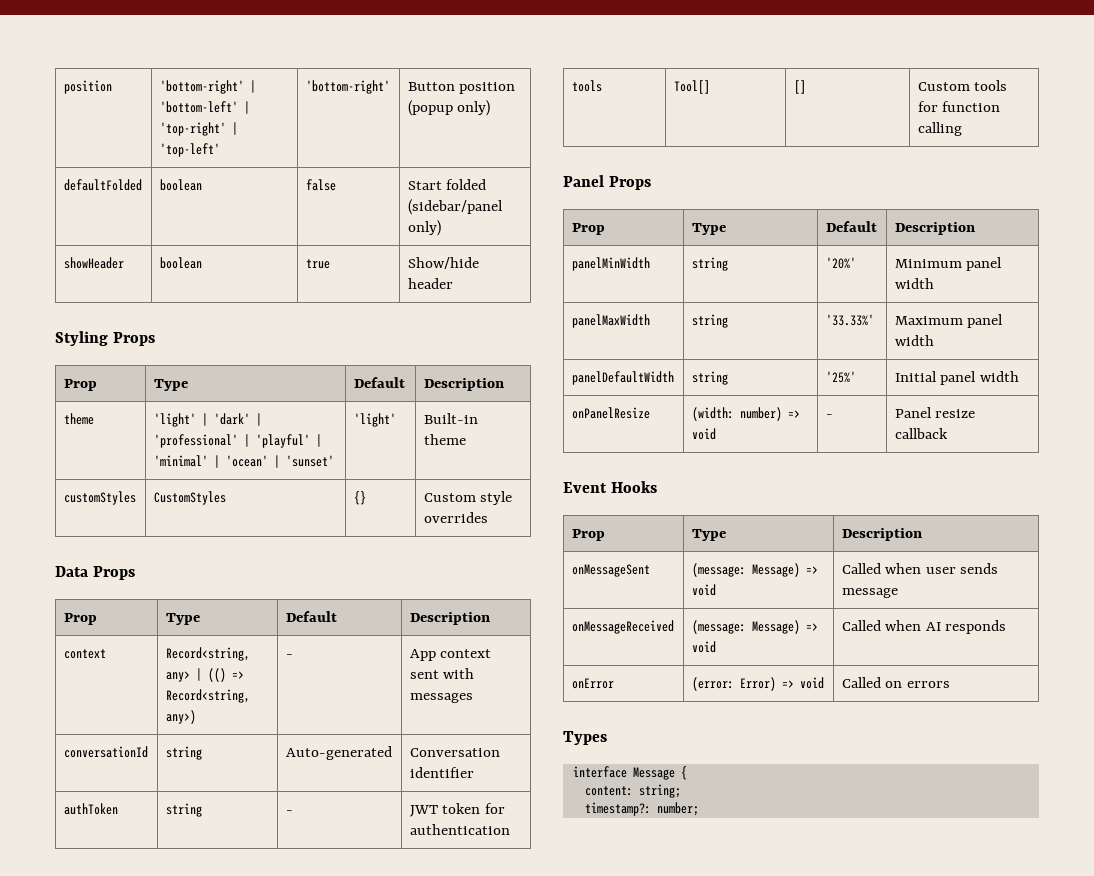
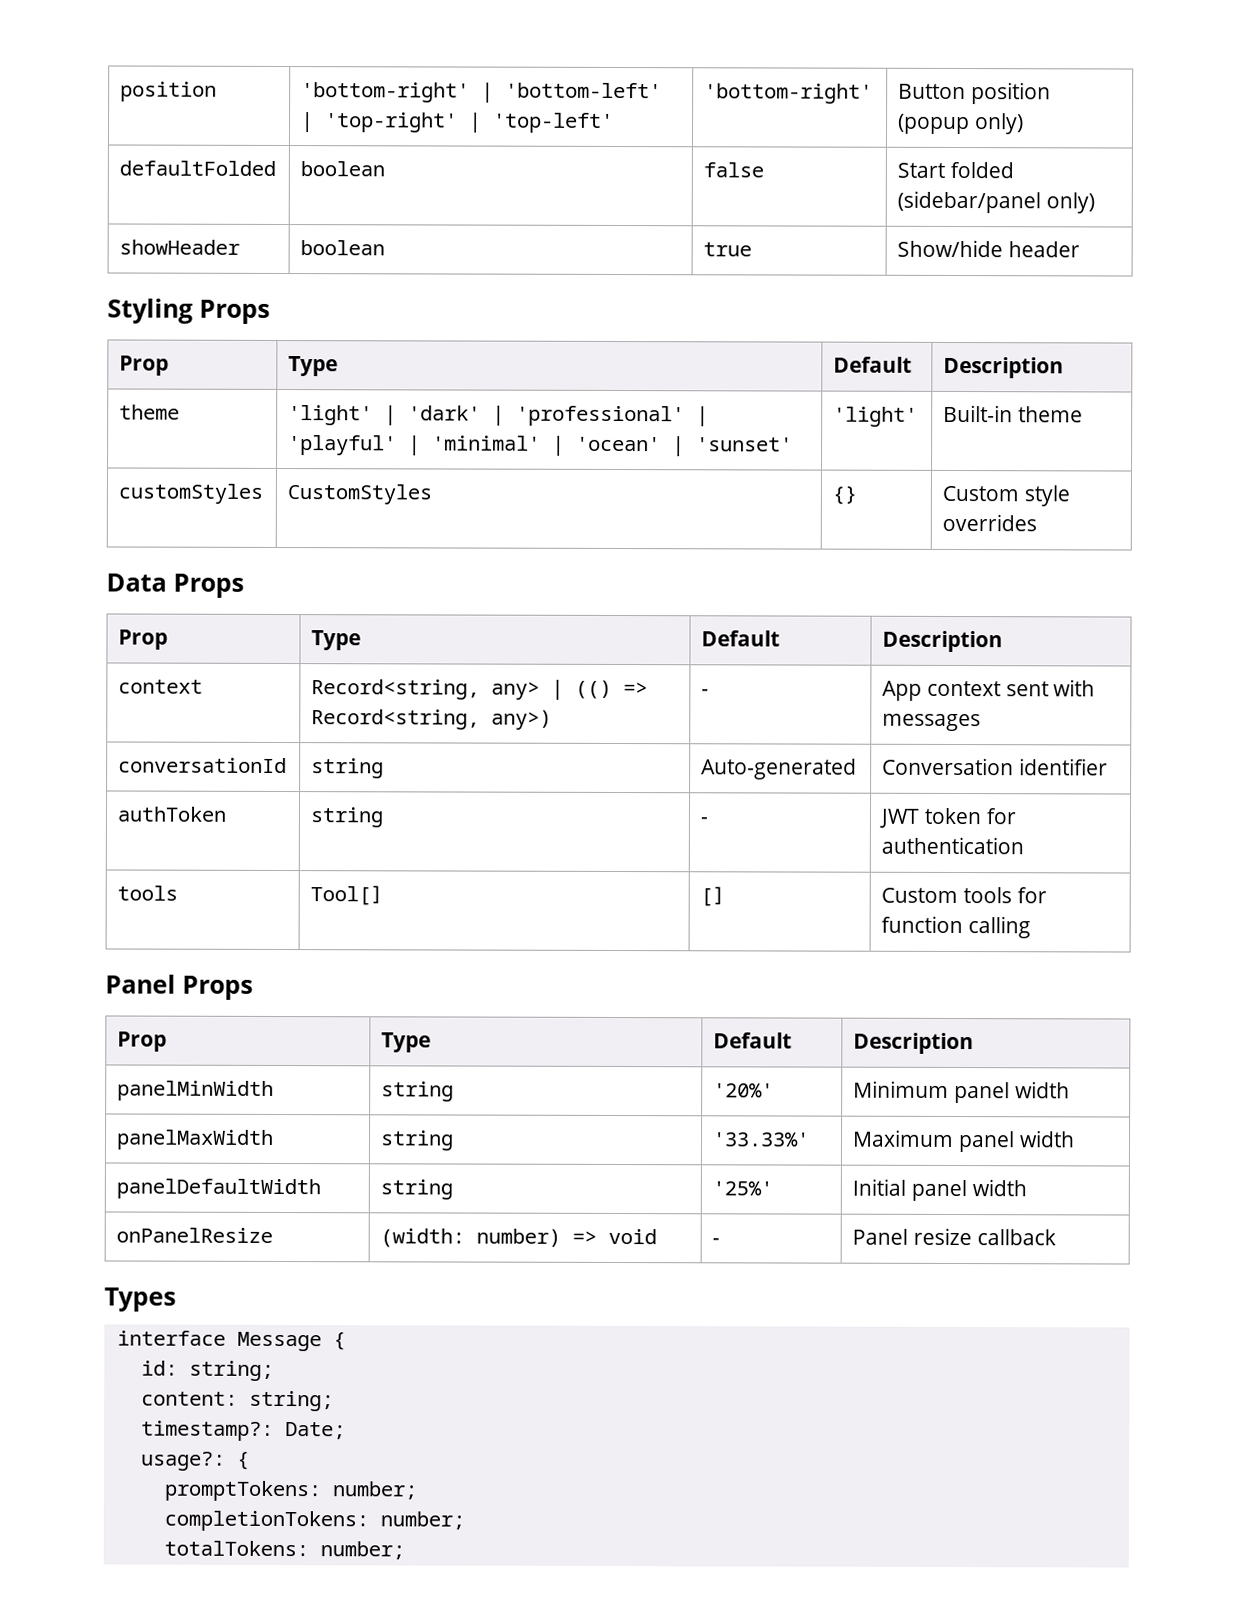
[563,481,657,493] [571,529,605,541] [691,529,726,541] [841,528,922,541] [571,564,650,577] [691,563,818,577] [691,584,716,596] [841,563,999,574] [841,588,898,598] [571,620,674,634] [691,620,818,634] [691,641,716,653] [841,620,1007,634] [571,678,614,689] [691,677,824,691] [841,677,950,688] // Event Hooks // Prop | Type | Description // onMessageSent | (message: Message) => void | Called when user sends message // onMessageReceived | (message: Message) => void | Called when AI responds // onError | (error: Error) => void | Called on errors -> (1056, 1237) none
(687, 773) none -> [140,1360,274,1381] // id: string;
(651, 809) none -> [284,1422,346,1440] [140,1451,250,1471] [163,1480,417,1502] [163,1510,465,1532] [163,1540,309,1557] Date; // usage?: { // promptTokens: number; // completionTokens: number; // totalTokens:

